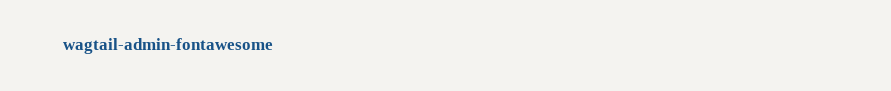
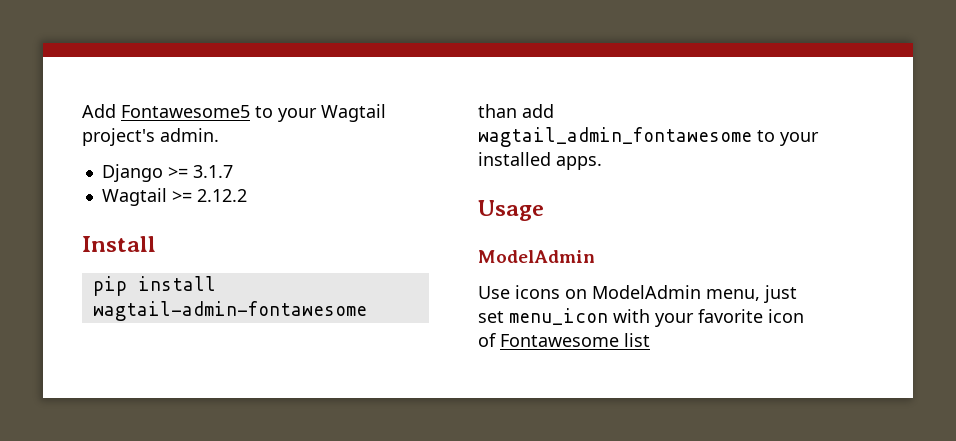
[63,38,273,54] wagtail-admin-fontawesome -> [82,104,386,122] [82,128,219,146] [101,164,233,182] [101,188,247,206] [82,236,156,252] [92,276,216,296] [92,301,367,321] [478,104,554,118] [478,127,819,147] [478,152,602,170] [478,200,544,221] [478,250,595,263] [478,285,797,303] [478,308,804,327] [478,333,650,347] Add Fontawesome5 to your Wagtail project's admin. // Django >= 3.1.7 // Wagtail >= 2.12.2 // Install // pip install wagtail-admin-fontawesome // than add wagtail_admin_fontawesome to your installed apps. // Usage // ModelAdmin // Use icons on ModelAdmin menu, just set menu_icon with your favorite icon of Fontawesome list

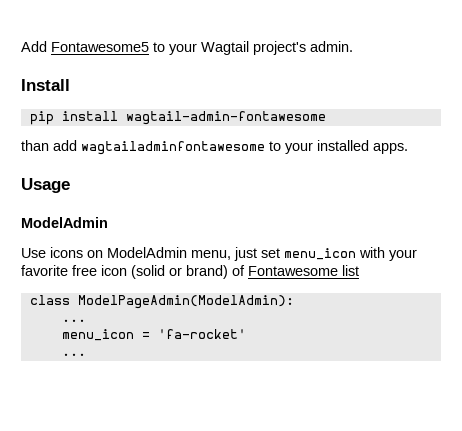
[101,164,233,182] [101,188,247,206] // Django >= 3.1.7 // Wagtail >= 2.12.2 -> (353, 46) none
[478,127,752,147] wagtail_admin_fontawesome -> [81,141,265,155] wagtailadminfontawesome
[768,309,804,323] [478,333,650,347] icon of Fontawesome list -> [72,265,359,279] [29,295,294,309] [61,319,86,322] [61,329,246,341] [61,353,86,356] free icon (solid or brand) of Fontawesome list // class ModelPageAdmin(ModelAdmin): // ... // menu_icon = 'fa-rocket' // ...

